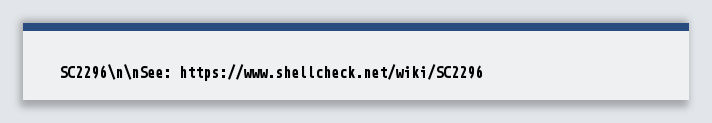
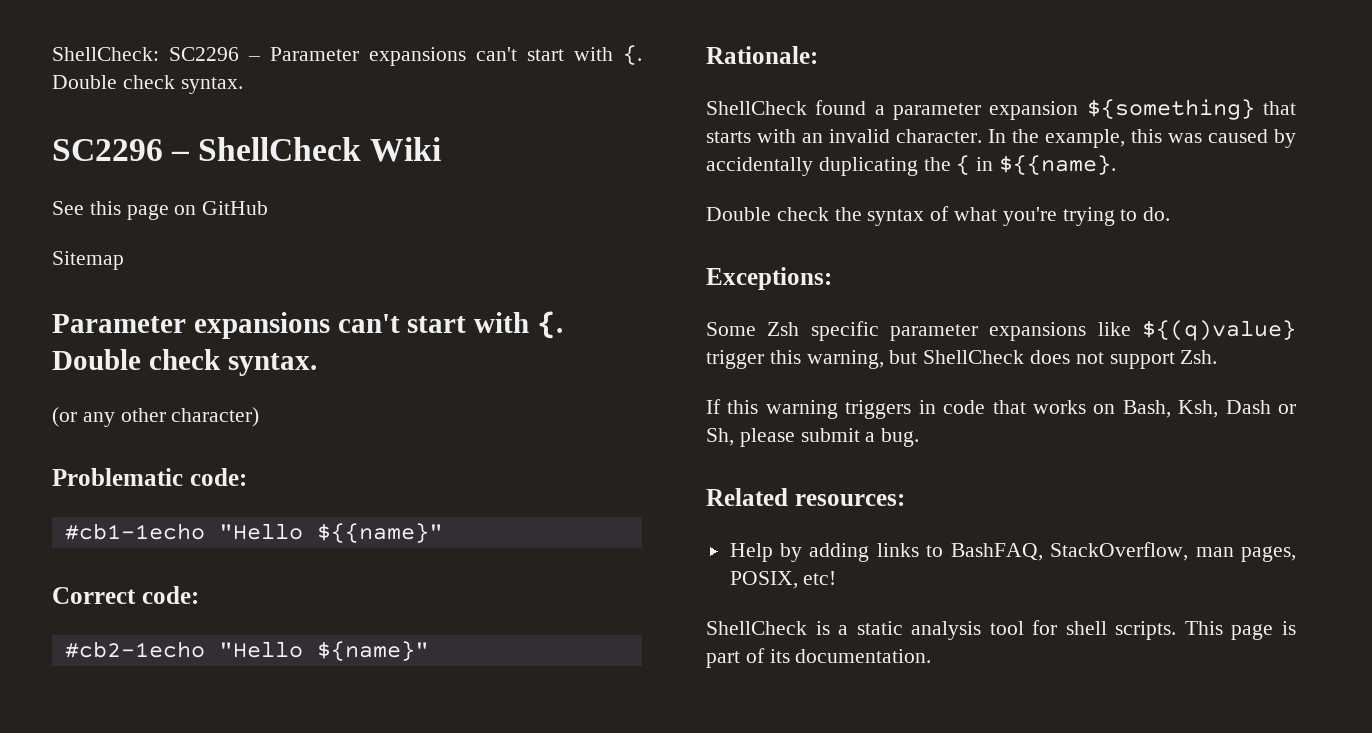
[59,64,483,81] SC2296\n\nSee: https://www.shellcheck.net/wiki/SC2296 -> [52,45,642,66] [52,75,243,94] [52,137,442,162] [52,201,269,220] [52,251,124,270] [52,311,564,339] [52,349,317,376] [52,407,260,427] [52,468,247,486] [64,523,443,543] [52,586,199,604] [64,641,429,661] [706,46,818,64] [706,99,1296,120] [706,129,1296,148] [706,155,1117,176] [706,206,1171,226] [706,267,832,290] [706,320,1296,341] [706,350,1218,369] [706,399,1296,419] [706,428,920,447] [706,488,905,506] [729,542,1296,562] [729,571,837,589] [706,620,1296,640] [706,648,932,668] ShellCheck: SC2296 – Parameter expansions can't start with {. Double check syntax. // SC2296 – ShellCheck Wiki // See this page on GitHub // Sitemap // Parameter expansions can't start with {. Double check syntax. // (or any other character) // Problematic code: // #cb1-1echo "Hello ${{name}" // Correct code: // #cb2-1echo "Hello ${name}" // Rationale: // ShellCheck found a parameter expansion ${something} that starts with an invalid character. In the example, this was caused by accidentally duplicating the { in ${{name}. // Double check the syntax of what you're trying to do. // Exceptions: // Some Zsh specific parameter expansions like ${(q)value} trigger this warning, but ShellCheck does not support Zsh. // If this warning triggers in code that works on Bash, Ksh, Dash or Sh, please submit a bug. // Related resources: // Help by adding links to BashFAQ, StackOverflow, man pages, POSIX, etc! // ShellCheck is a static analysis tool for shell scripts. This page is part of its documentation.

